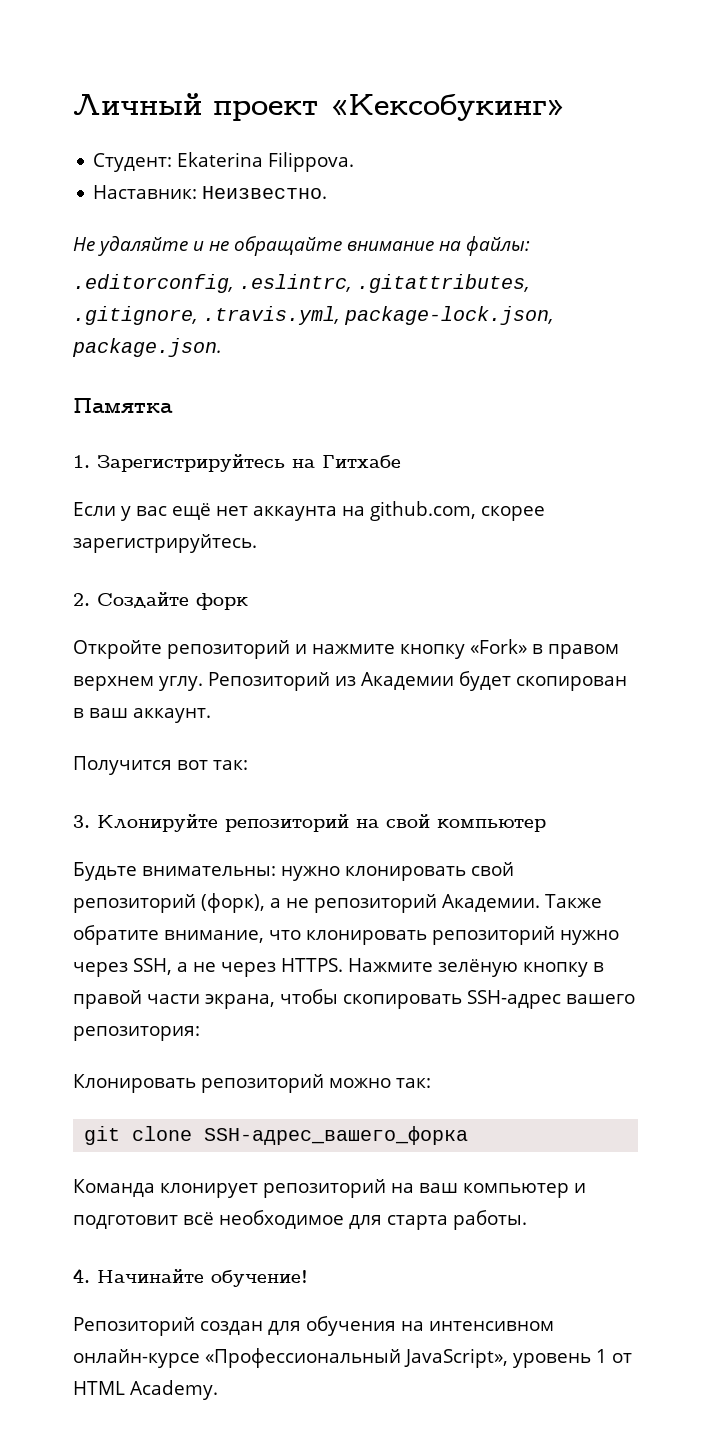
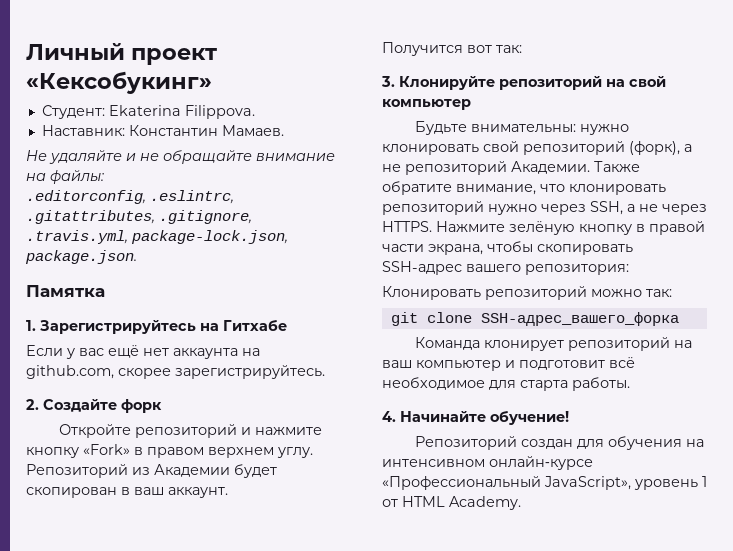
[202,186,328,199] Неизвестно. -> [128,125,284,136] Константин Мамаев.

